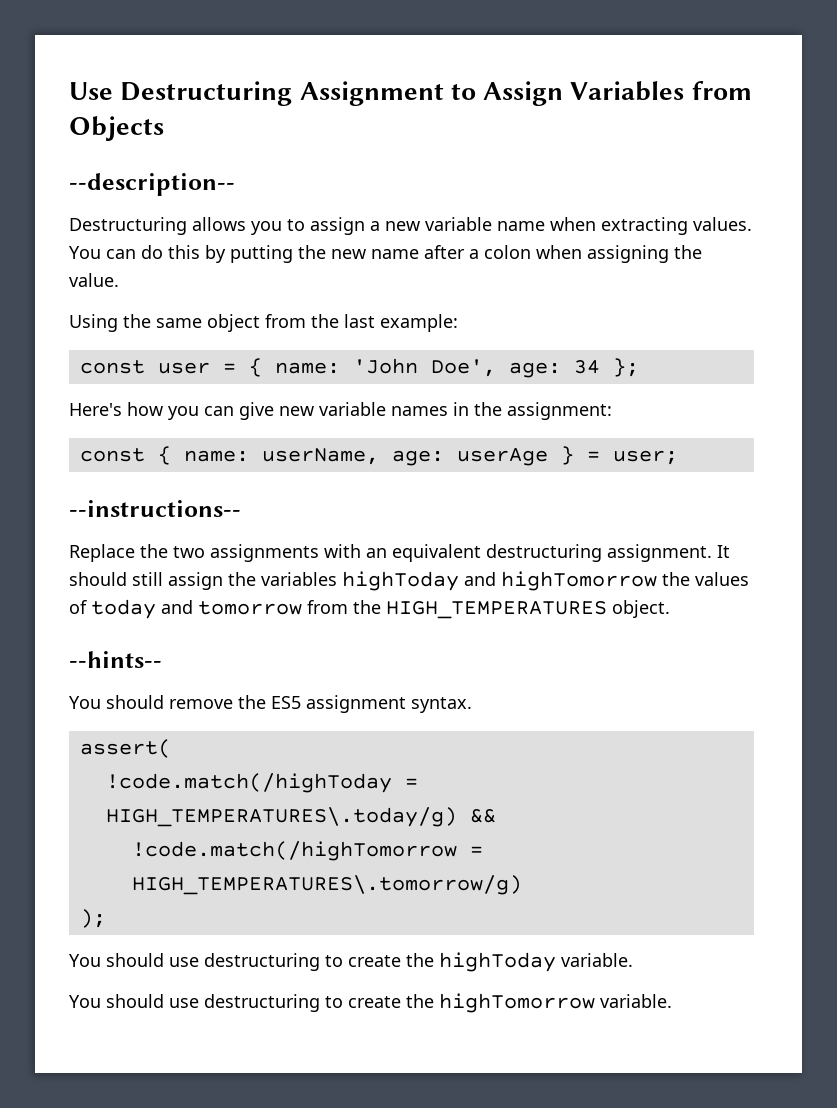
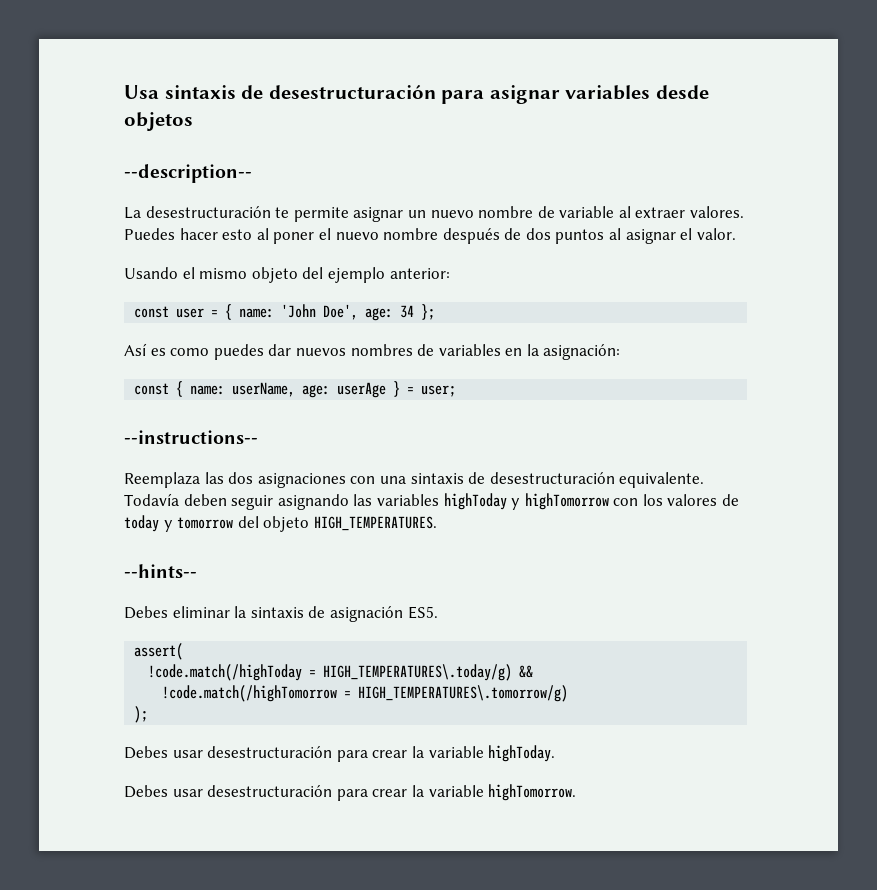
[69,81,752,106] [69,116,164,141] [69,173,235,196] [69,217,752,235] [69,245,702,263] [69,273,119,287] [69,314,458,332] Use Destructuring Assignment to Assign Variables from Objects // --description-- // Destructuring allows you to assign a new variable name when extracting values. You can do this by putting the new name after a colon when assigning the value. // Using the same object from the last example: -> [124,85,709,104] [124,112,193,131] [124,164,252,183] [124,206,745,222] [124,228,736,244] [124,267,450,283] Usa sintaxis de desestructuración para asignar variables desde objetos // --description-- // La desestructuración te permite asignar un nuevo nombre de variable al extraer valores. Puedes hacer esto al poner el nuevo nombre después de dos puntos al asignar el valor. // Usando el mismo objeto del ejemplo anterior:
[69,402,612,420] Here's how you can give new variable names in the assignment: -> [124,343,621,360] Así es como puedes dar nuevos nombres de variables en la asignación:
[69,544,730,562] [69,571,749,591] [69,599,670,619] [69,651,162,668] [69,695,472,713] Replace the two assignments with an equivalent destructuring assignment. It should still assign the variables highToday and highTomorrow the values of today and tomorrow from the HIGH_TEMPERATURES object. // --hints-- // You should remove the ES5 assignment syntax. -> [124,472,705,488] [124,493,740,510] [124,515,437,532] [124,564,197,578] [124,606,438,622] Reemplaza las dos asignaciones con una sintaxis de desestructuración equivalente. Todavía deben seguir asignando las variables highToday y highTomorrow con los valores de today y tomorrow del objeto HIGH_TEMPERATURES. // --hints-- // Debes eliminar la sintaxis de asignación ES5.
[69,952,633,972] [69,993,672,1013] You should use destructuring to create the highToday variable. // You should use destructuring to create the highTomorrow variable. -> [124,745,556,762] [124,784,577,801] Debes usar desestructuración para crear la variable highToday. // Debes usar desestructuración para crear la variable highTomorrow.

